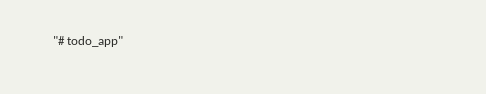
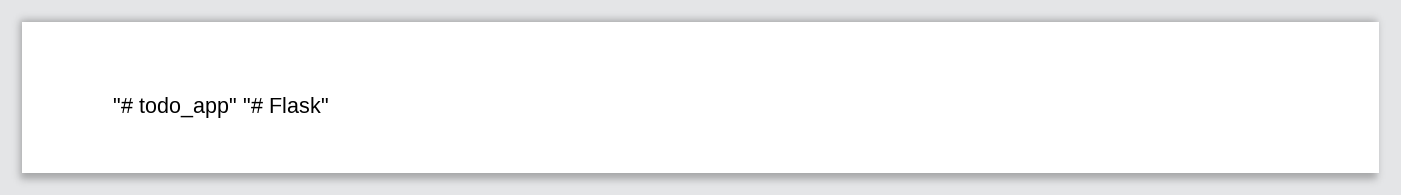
(124, 41) none -> [243,97,329,113] "# Flask"

